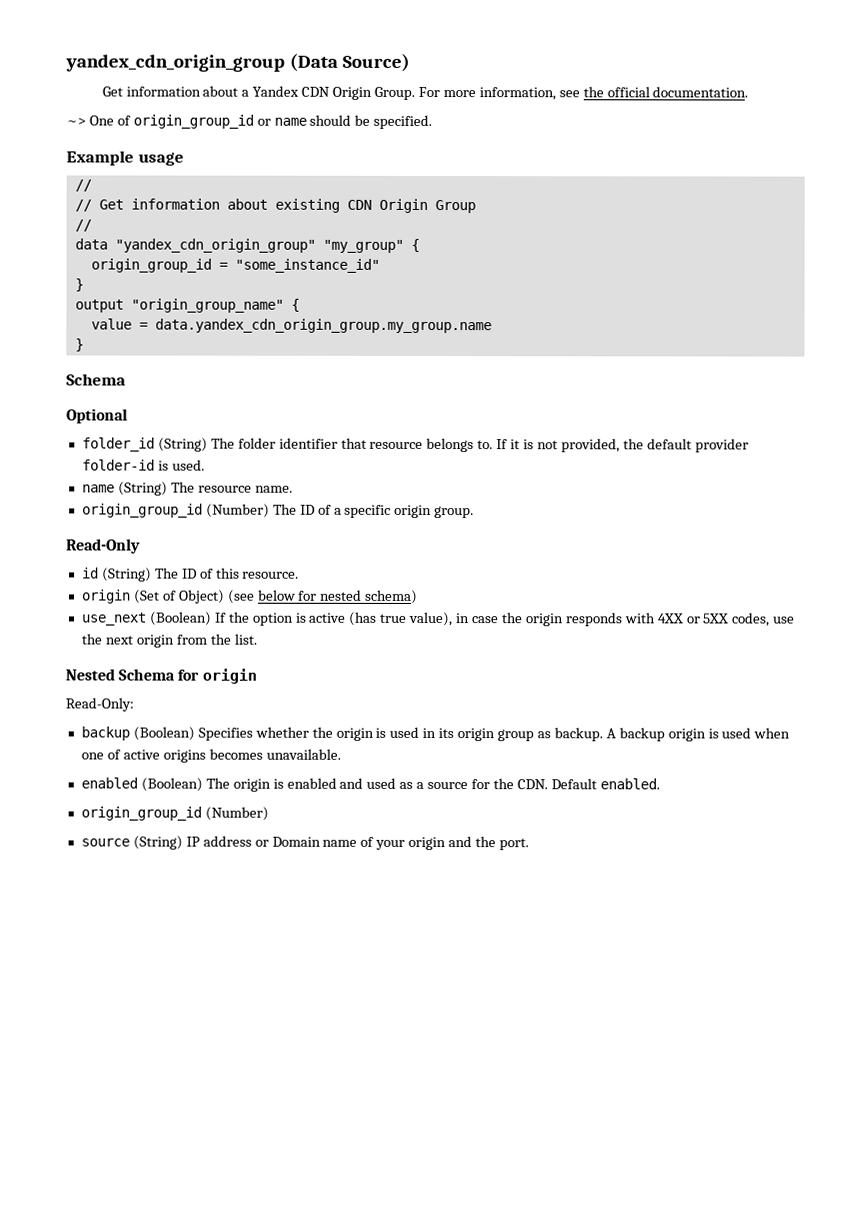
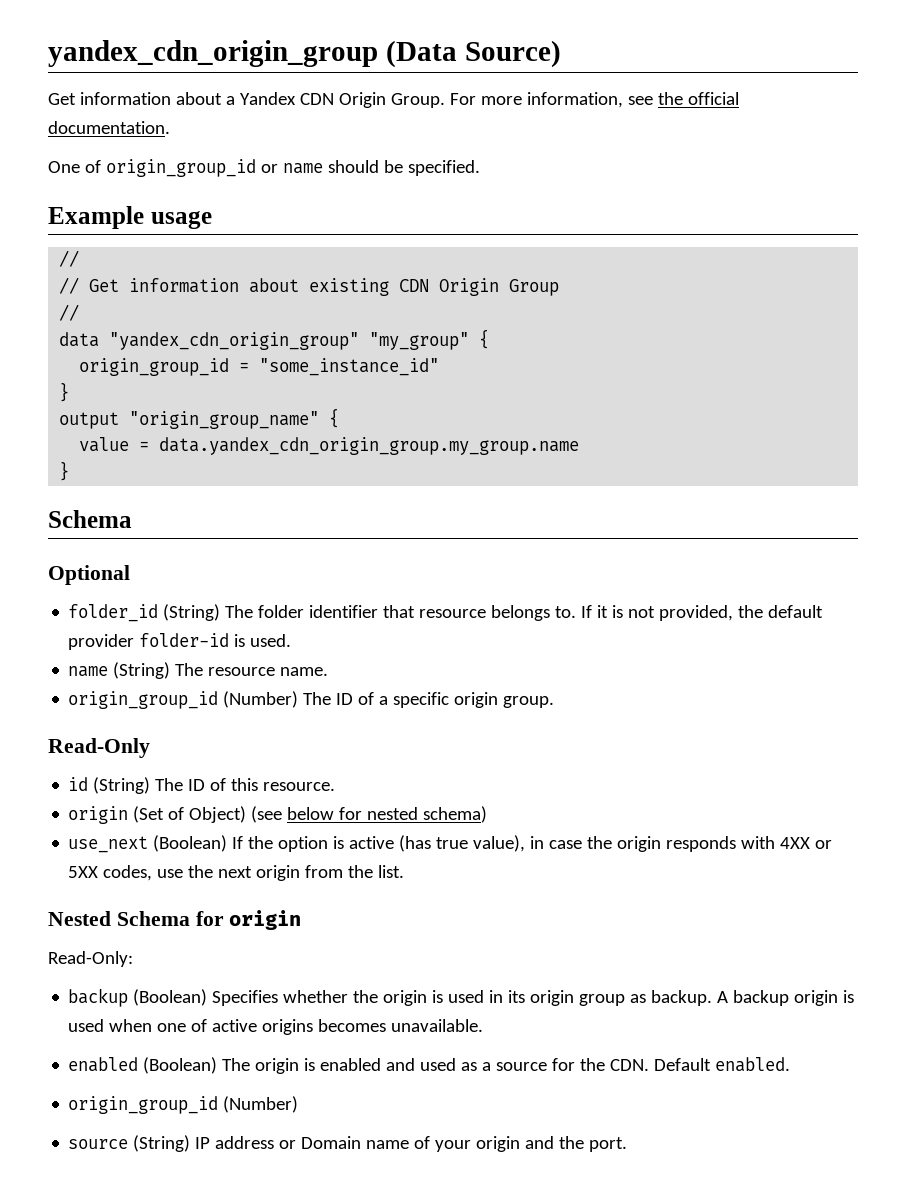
[66,117,86,126] ~> -> (170, 127) none

